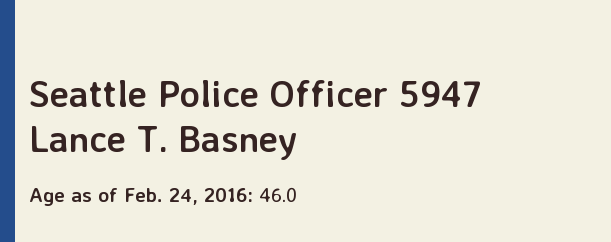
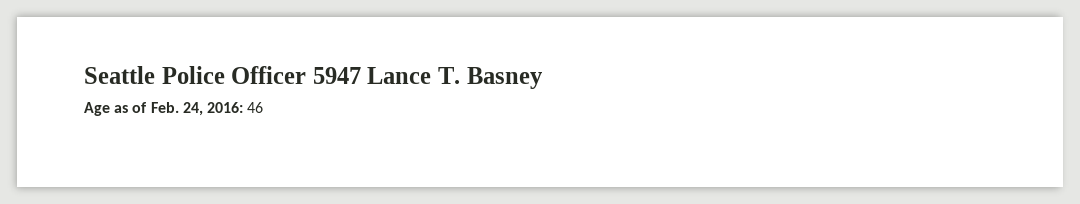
[258,187,297,202] 46.0 -> [247,102,264,113] 46

